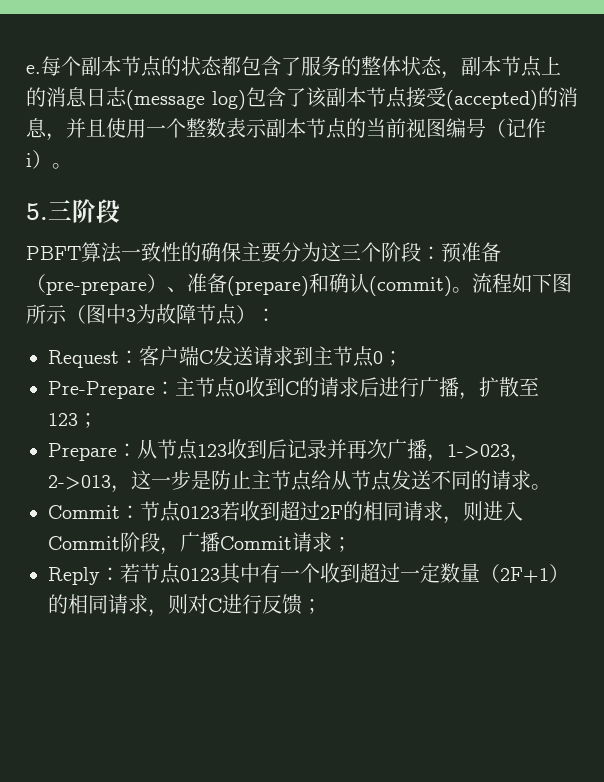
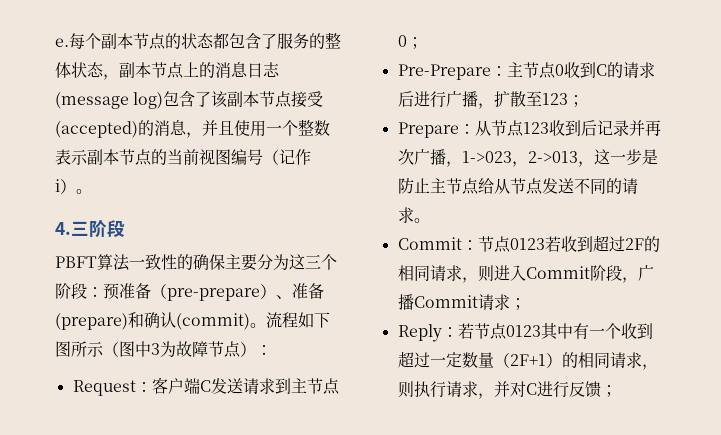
[26,203,48,220] 5. -> [55,222,71,235] 4.
(188, 604) none -> [413,381,510,399] 执行请求，并

